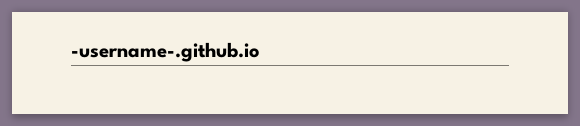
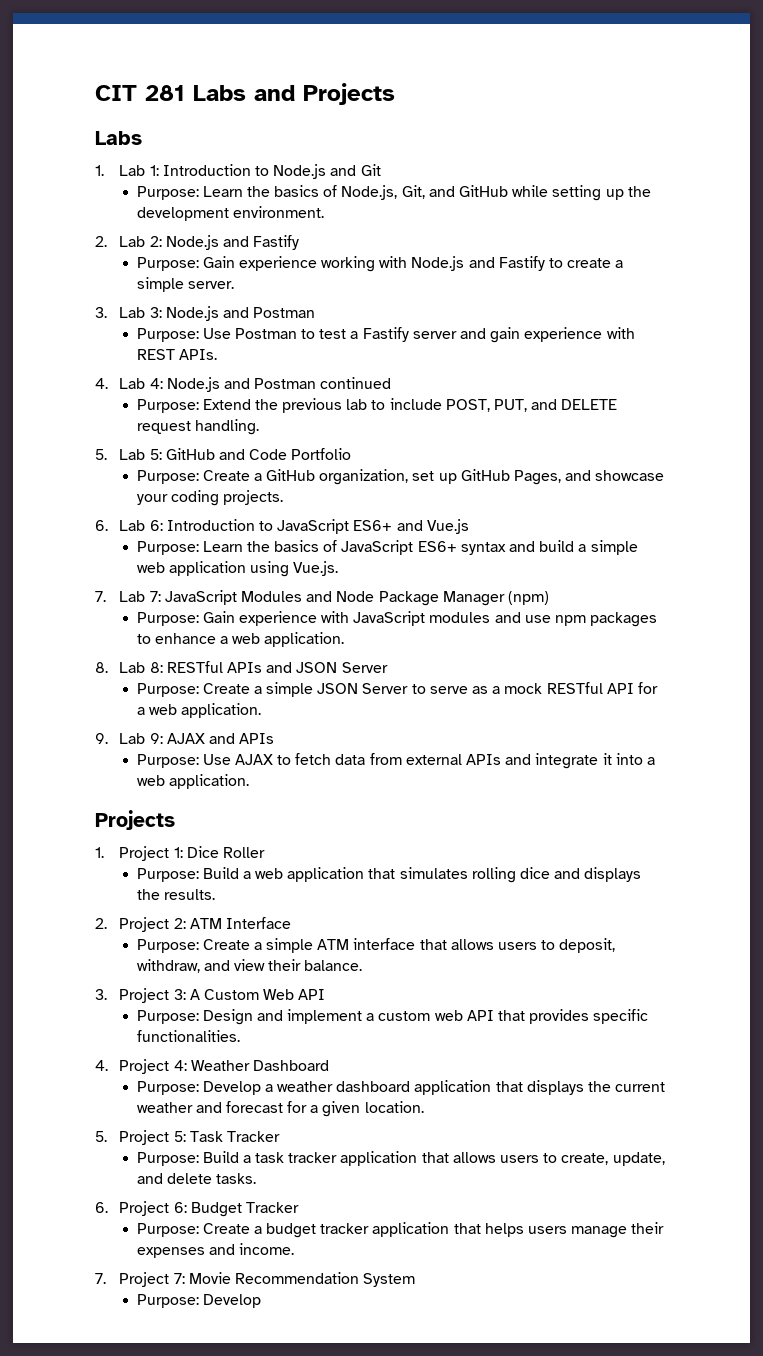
[71,42,260,62] -username-.github.io -> [95,83,395,105] [95,131,142,145] [95,164,381,179] [136,185,651,201] [136,206,324,221] [95,235,300,250] [136,256,624,272] [136,277,234,292] [95,306,316,321] [136,327,635,343] [136,349,217,360] [95,377,392,392] [136,398,618,413] [136,419,259,435] [95,448,352,460] [136,469,665,485] [136,490,283,506] [95,519,469,534] [136,540,638,555] [136,561,339,577] [95,590,549,606] [136,611,658,627] [136,632,345,647] [95,661,388,673] [136,682,658,697] [136,703,261,718] [95,733,275,744] [136,753,655,769] [136,774,249,789] [95,810,175,830] [95,846,266,861] [136,867,642,883] [136,889,215,900] [95,917,292,932] [136,938,616,953] [136,959,363,973] [95,988,326,1003] [136,1009,649,1025] [136,1030,240,1042] [95,1059,330,1074] [136,1080,666,1095] [136,1101,424,1117] [95,1130,281,1145] [136,1151,665,1166] [136,1173,256,1184] [95,1201,300,1217] [136,1222,665,1238] [136,1243,294,1258] [95,1272,416,1287] [136,1294,261,1308] CIT 281 Labs and Projects // Labs // 1. Lab 1: Introduction to Node.js and Git // Purpose: Learn the basics of Node.js, Git, and GitHub while setting up the development environment. // 2. Lab 2: Node.js and Fastify // Purpose: Gain experience working with Node.js and Fastify to create a simple server. // 3. Lab 3: Node.js and Postman // Purpose: Use Postman to test a Fastify server and gain experience with REST APIs. // 4. Lab 4: Node.js and Postman continued // Purpose: Extend the previous lab to include POST, PUT, and DELETE request handling. // 5. Lab 5: GitHub and Code Portfolio // Purpose: Create a GitHub organization, set up GitHub Pages, and showcase your coding projects. // 6. Lab 6: Introduction to JavaScript ES6+ and Vue.js // Purpose: Learn the basics of JavaScript ES6+ syntax and build a simple web application using Vue.js. // 7. Lab 7: JavaScript Modules and Node Package Manager (npm) // Purpose: Gain experience with JavaScript modules and use npm packages to enhance a web application. // 8. Lab 8: RESTful APIs and JSON Server // Purpose: Create a simple JSON Server to serve as a mock RESTful API for a web application. // 9. Lab 9: AJAX and APIs // Purpose: Use AJAX to fetch data from external APIs and integrate it into a web application. // Projects // 1. Project 1: Dice Roller // Purpose: Build a web application that simulates rolling dice and displays the results. // 2. Project 2: ATM Interface // Purpose: Create a simple ATM interface that allows users to deposit, withdraw, and view their balance. // 3. Project 3: A Custom Web API // Purpose: Design and implement a custom web API that provides specific functionalities. // 4. Project 4: Weather Dashboard // Purpose: Develop a weather dashboard application that displays the current weather and forecast for a given location. // 5. Project 5: Task Tracker // Purpose: Build a task tracker application that allows users to create, update, and delete tasks. // 6. Project 6: Budget Tracker // Purpose: Create a budget tracker application that helps users manage their expenses and income. // 7. Project 7: Movie Recommendation System // Purpose: Develop

